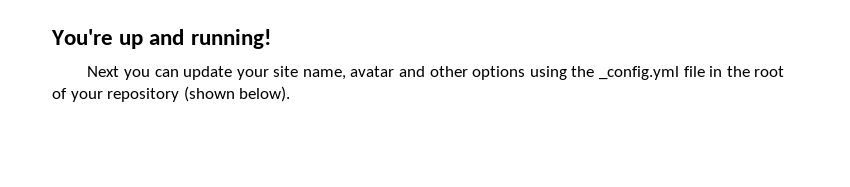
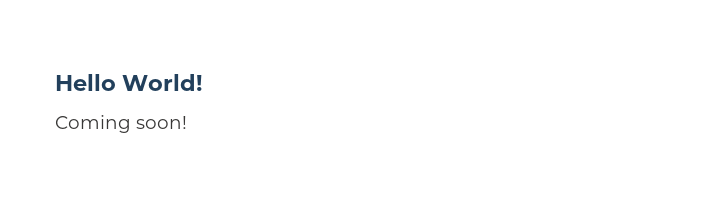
[51,29,271,49] [87,66,785,80] [52,86,291,102] You're up and running! // Next you can update your site name, avatar and other options using the _config.yml file in the root of your repository (shown below). -> [55,74,204,91] [55,115,187,133] Hello World! // Coming soon!

